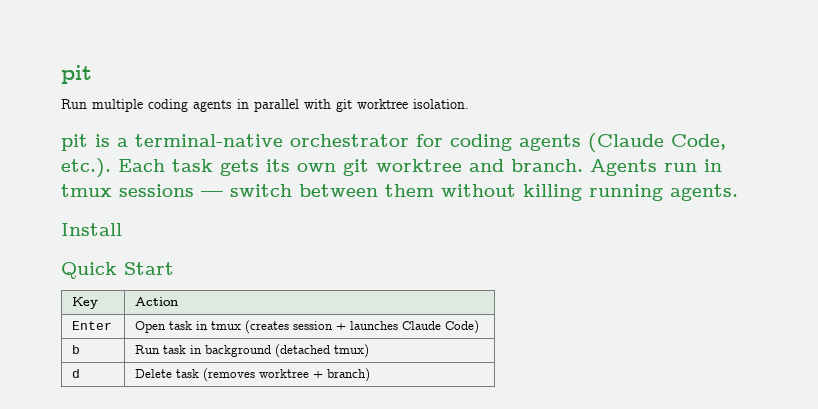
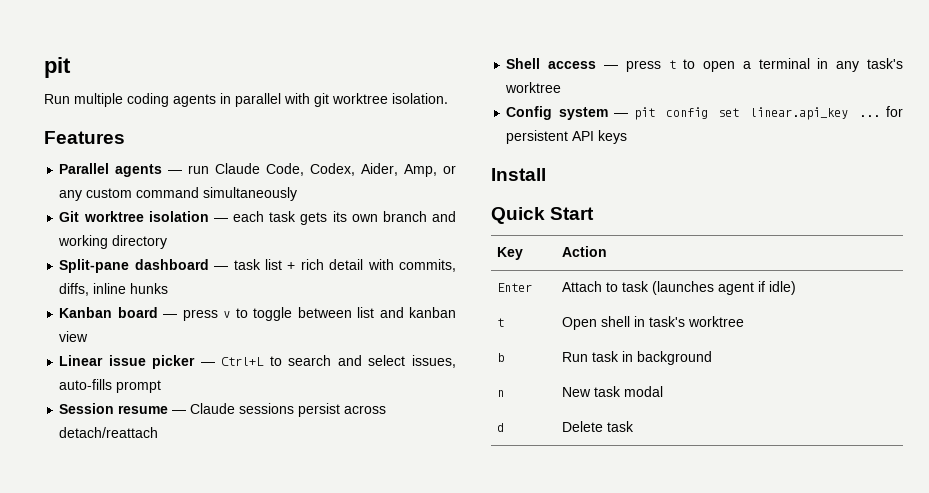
[61,133,726,152] [61,158,722,178] [61,184,738,201] pit is a terminal-native orchestrator for coding agents (Claude Code, etc.). Each task gets its own git worktree and branch. Agents run in tmux sessions — switch between them without killing running agents. -> [44,131,125,144] [59,163,457,177] [59,187,298,201] [59,211,457,225] [58,235,168,249] [59,259,456,273] [59,283,169,296] [59,307,456,321] [59,331,89,342] [59,355,457,369] [59,379,162,393] [59,403,387,417] [59,427,159,438] [506,58,904,72] [505,82,562,93] [506,106,903,120] [506,130,628,144] Features // Parallel agents — run Claude Code, Codex, Aider, Amp, or any custom command simultaneously // Git worktree isolation — each task gets its own branch and working directory // Split-pane dashboard — task list + rich detail with commits, diffs, inline hunks // Kanban board — press v to toggle between list and kanban view // Linear issue picker — Ctrl+L to search and select issues, auto-fills prompt // Session resume — Claude sessions persist across detach/reattach // Shell access — press t to open a terminal in any task's worktree // Config system — pit config set linear.api_key ... for persistent API keys
[135,320,480,334] Open task in tmux (creates session + launches Claude Code) -> [562,281,797,295] [497,318,505,327] [562,316,745,330] Attach to task (launches agent if idle) // t | Open shell in task's worktree
[275,344,370,358] (detached tmux) -> [497,390,505,397] [562,386,664,397] // n | New task modal
[203,368,371,382] (removes worktree + branch) -> (635, 426) none

